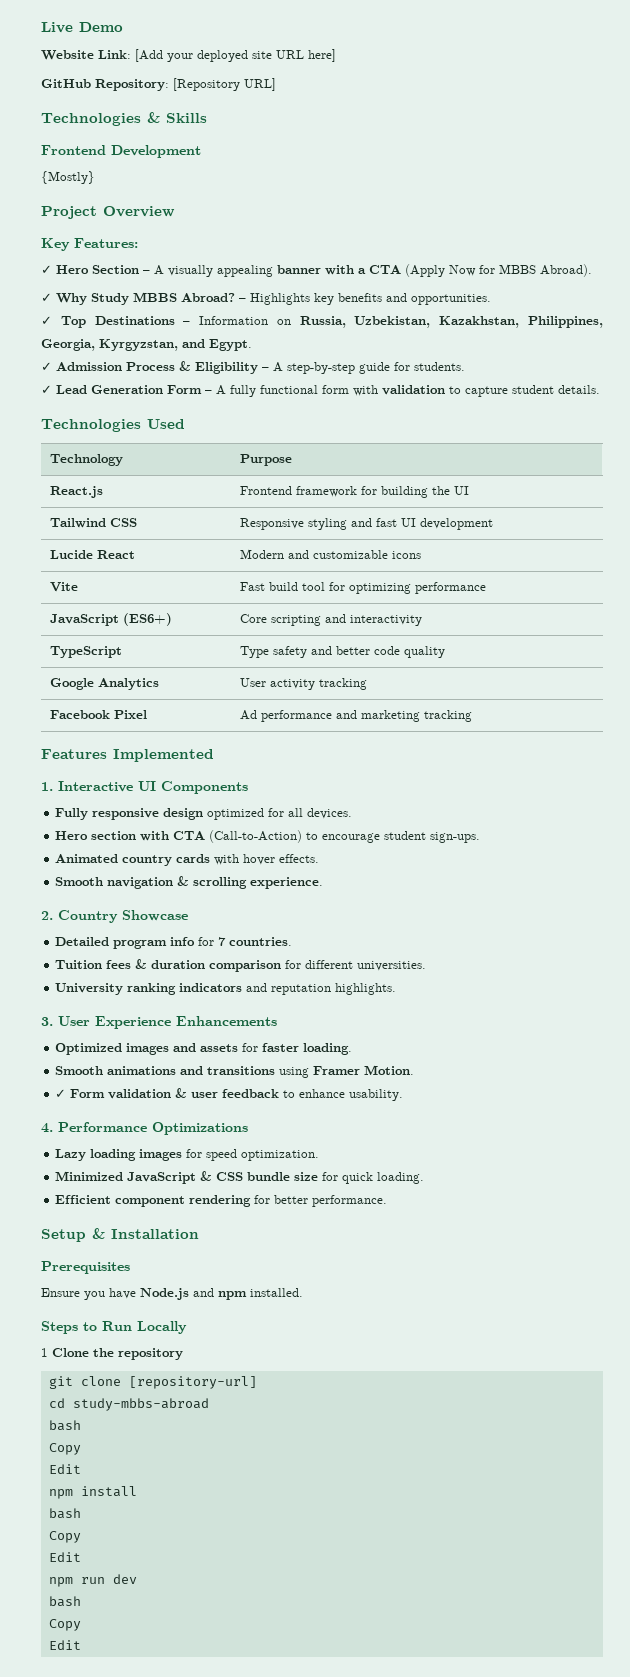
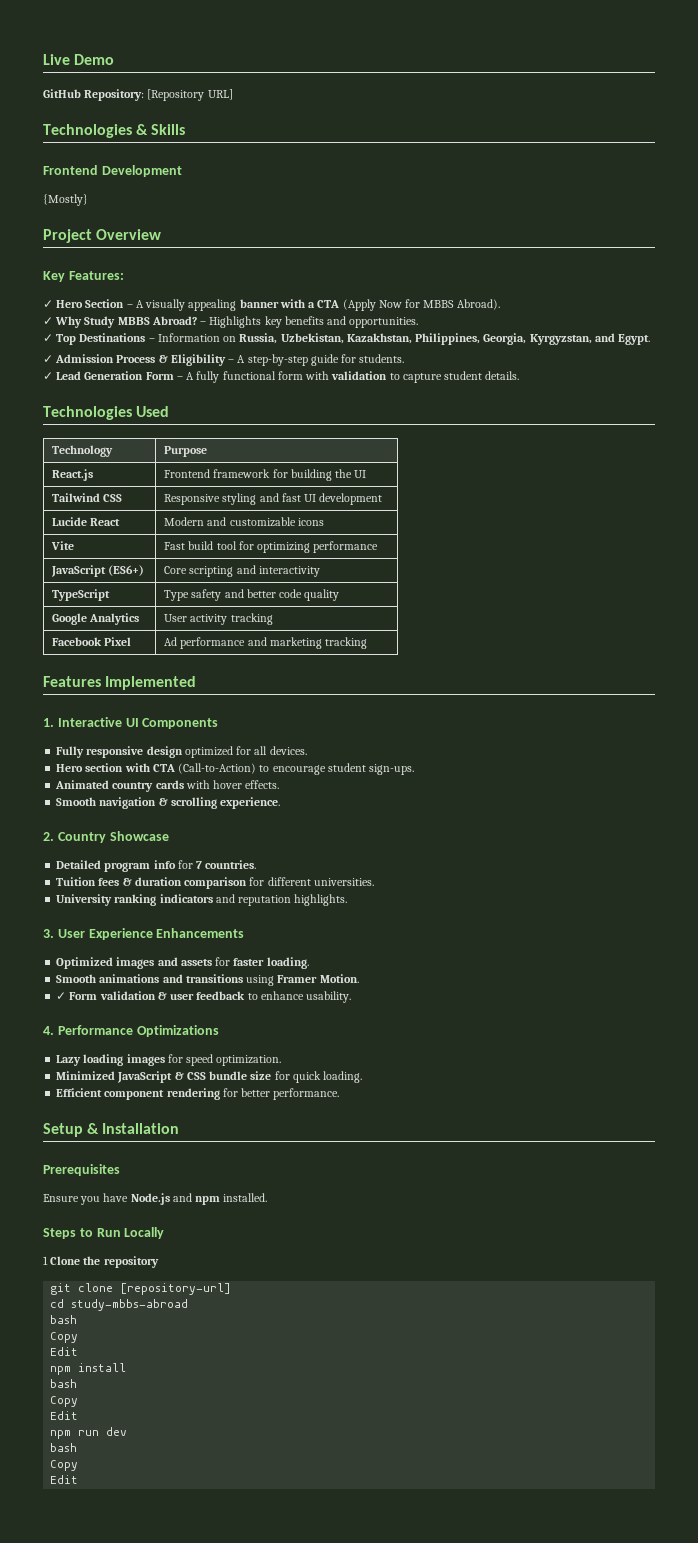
[41,49,336,62] // Website Link: [Add your deployed site URL here] -> (115, 59) none

